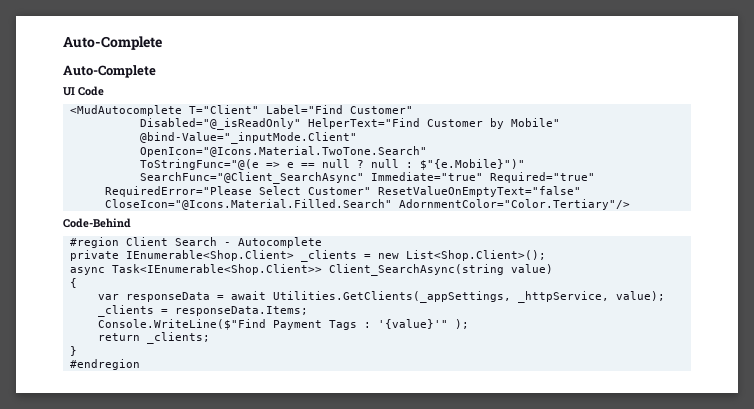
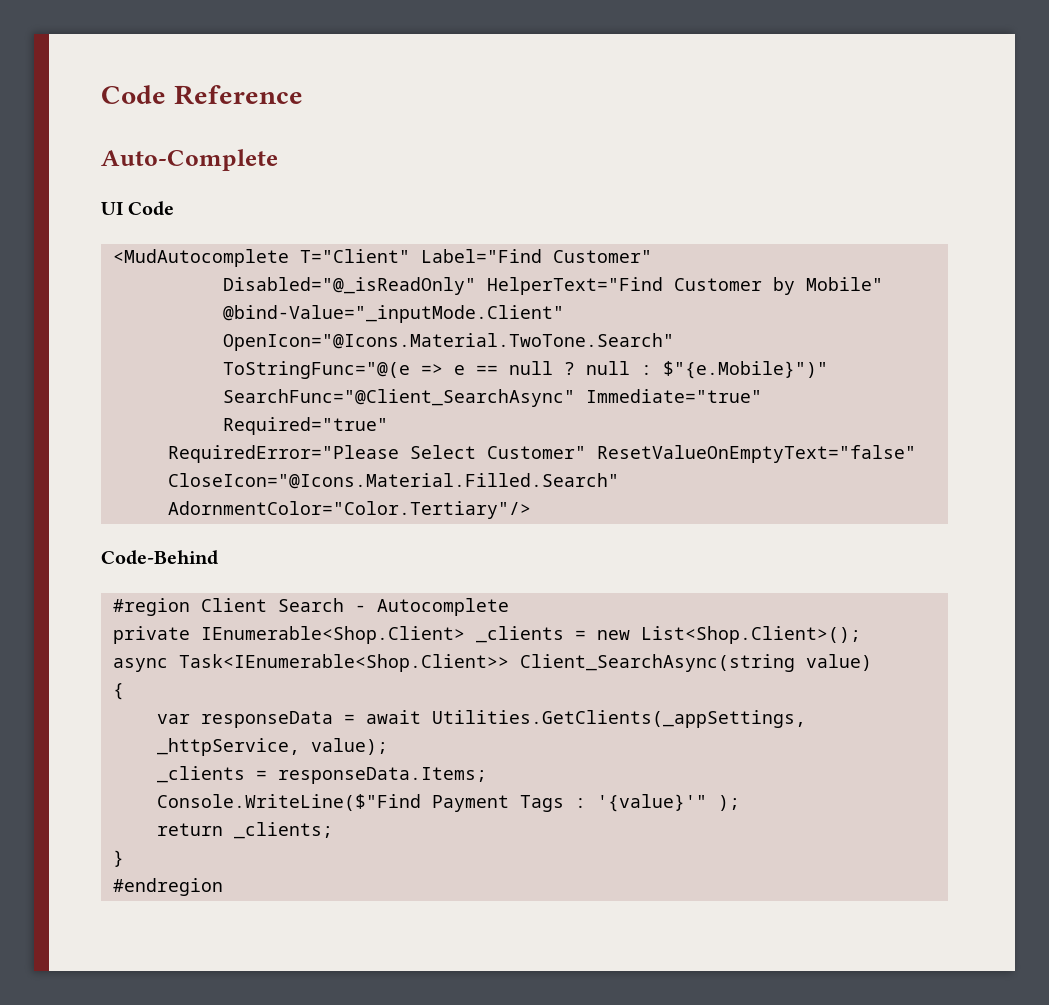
[63,36,162,50] Auto-Complete -> [101,85,303,105] Code Reference

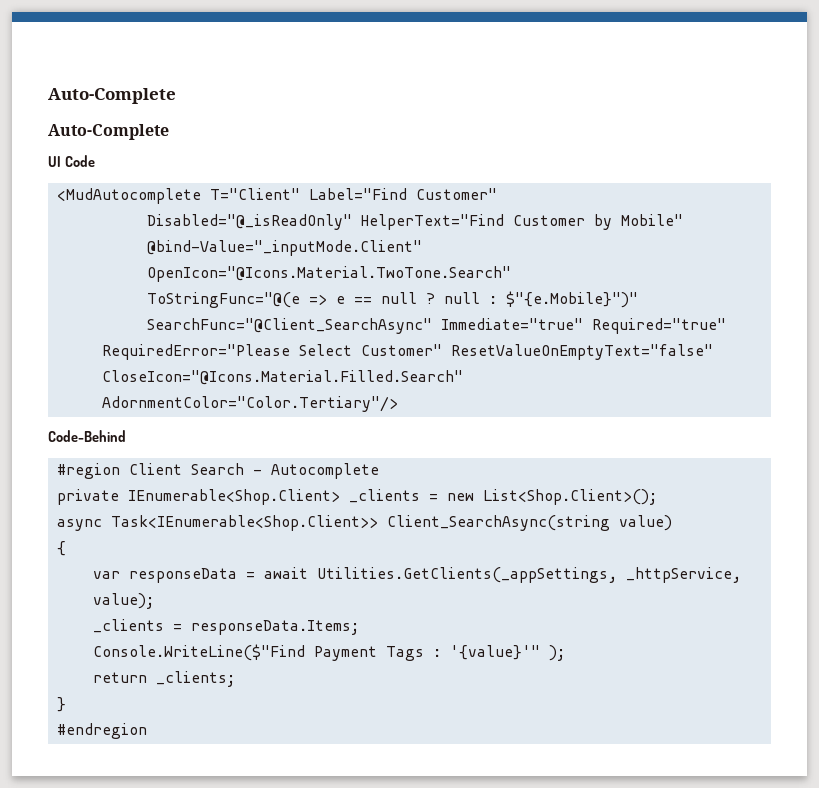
[101,85,303,105] Code Reference -> [48,88,176,104] Auto-Complete

